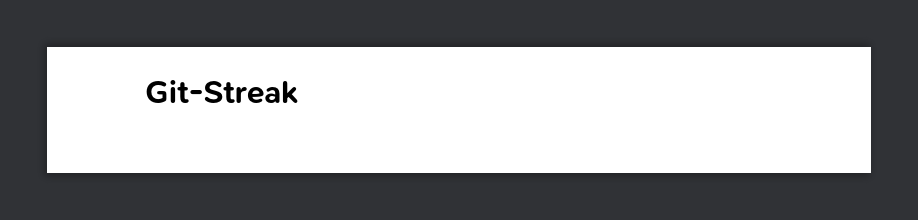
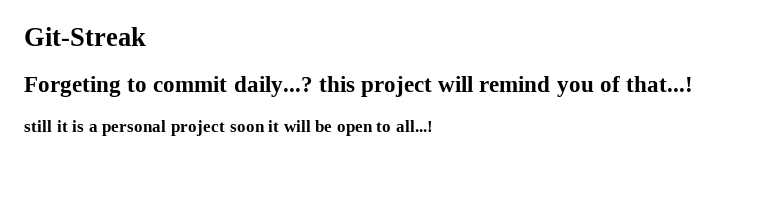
(298, 92) none -> [24,76,694,97] [24,120,434,136] // Forgeting to commit daily...? this project will remind you of that...! // still it is a personal project soon it will be open to all...!

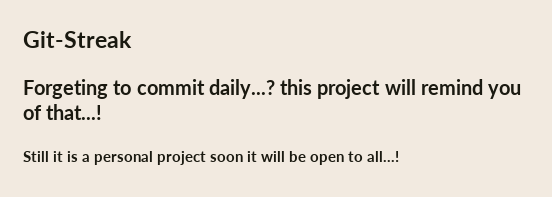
[24,120,52,132] still -> [23,151,49,162] Still

